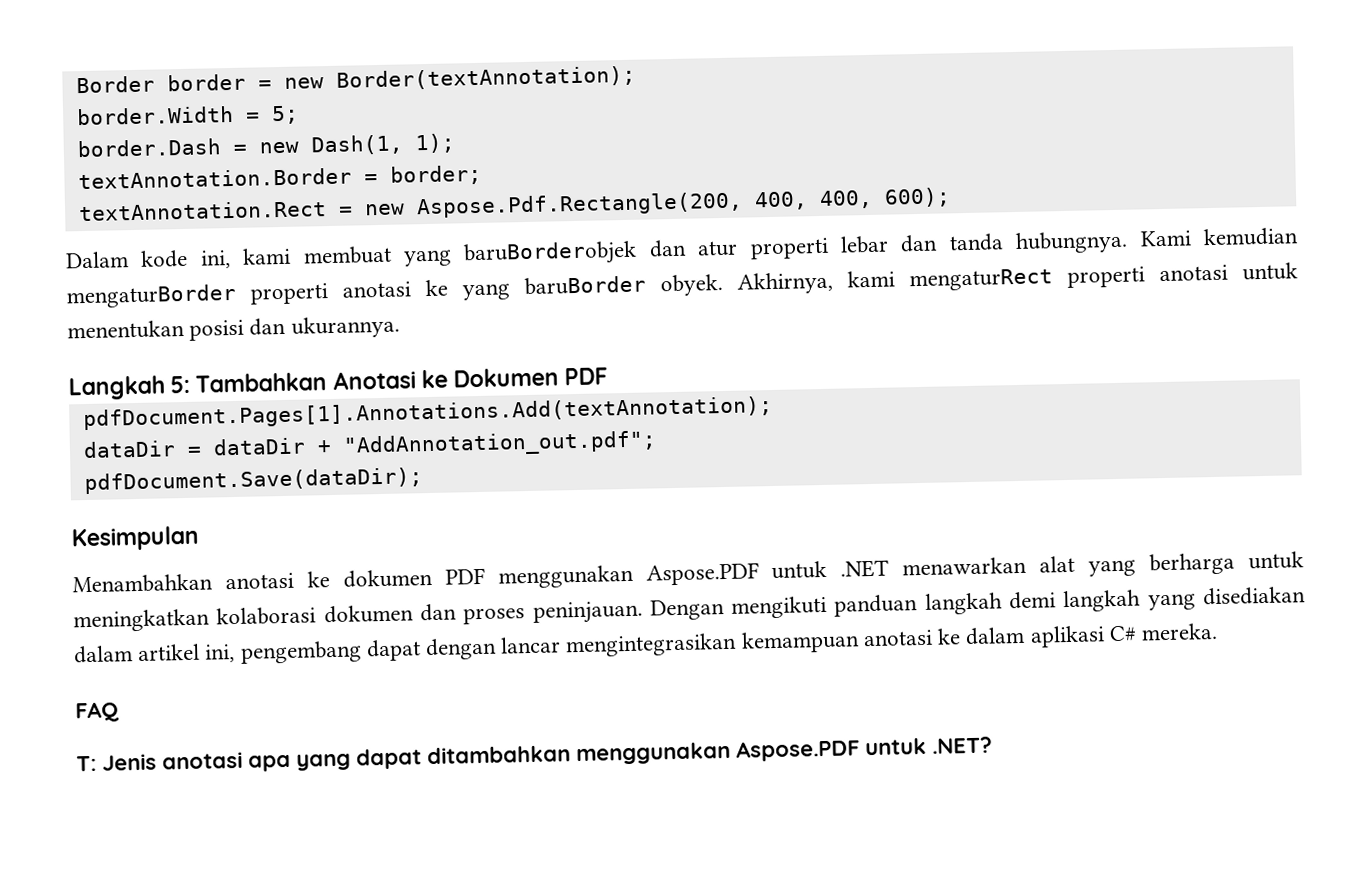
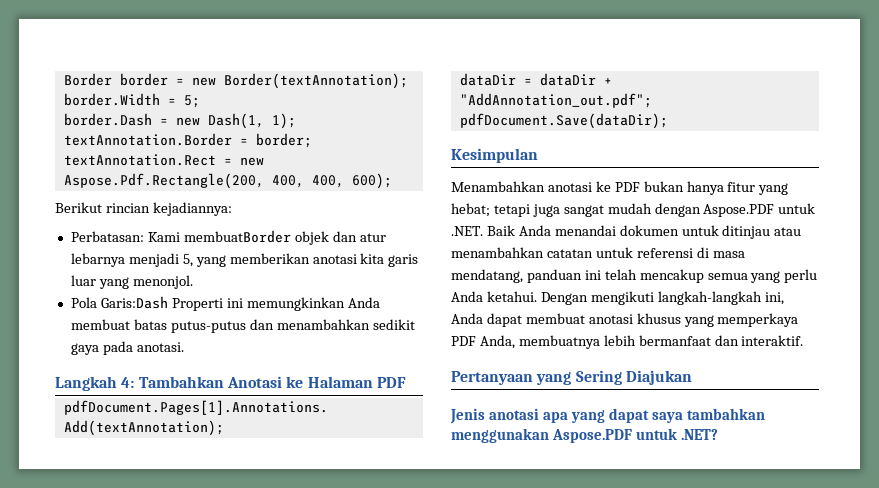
[65,227,1299,269] [66,262,1298,309] [67,315,400,341] Dalam kode ini, kami membuat yang baruBorderobjek dan atur properti lebar dan tanda hubungnya. Kami kemudian mengaturBorder properti anotasi ke yang baruBorder obyek. Akhirnya, kami mengaturRect properti anotasi untuk menentukan posisi dan ukurannya. -> [55,202,232,216] [70,230,386,245] [70,253,419,267] [70,275,193,289] [70,296,380,311] [70,319,415,333] [70,341,184,355] Berikut rincian kejadiannya: // Perbatasan: Kami membuatBorder objek dan atur lebarnya menjadi 5, yang memberikan anotasi kita garis luar yang menonjol. // Pola Garis:Dash Properti ini memungkinkan Anda membuat batas putus-putus dan menambahkan sedikit gaya pada anotasi.
[170,375,191,394] 5: -> [121,377,135,388] 4:
[453,367,560,388] Dokumen -> [307,376,373,388] Halaman
[342,551,1304,589] [73,586,1306,633] [73,622,1218,664] [75,701,120,723] [76,755,97,772] dokumen PDF menggunakan Aspose.PDF untuk .NET menawarkan alat yang berharga untuk meningkatkan kolaborasi dokumen dan proses peninjauan. Dengan mengikuti panduan langkah demi langkah yang disediakan dalam artikel ini, pengembang dapat dengan lancar mengintegrasikan kemampuan anotasi ke dalam aplikasi C# mereka. // FAQ // T: -> [614,181,789,195] [451,203,816,217] [451,225,802,239] [451,247,745,258] [451,269,818,283] [451,291,784,305] [451,313,799,327] [451,335,804,349] [451,370,692,385] PDF bukan hanya fitur yang hebat; tetapi juga sangat mudah dengan Aspose.PDF untuk .NET. Baik Anda menandai dokumen untuk ditinjau atau menambahkan catatan untuk referensi di masa mendatang, panduan ini telah mencakup semua yang perlu Anda ketahui. Dengan mengikuti langkah-langkah ini, Anda dapat membuat anotasi khusus yang memperkaya PDF Anda, membuatnya lebih bermanfaat dan interaktif. // Pertanyaan yang Sering Diajukan //
[427,745,571,765] ditambahkan -> [652,408,766,423] saya tambahkan

